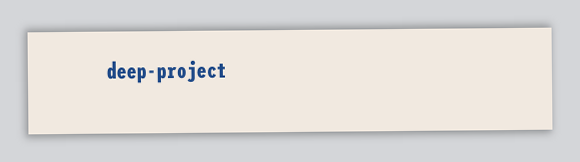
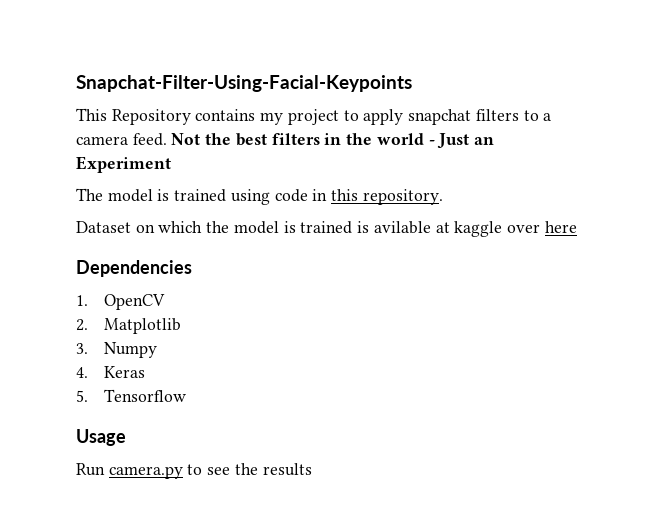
[106,59,228,84] deep-project -> [76,75,412,92] [76,108,552,125] [76,133,494,149] [76,156,171,173] [76,188,443,205] [76,221,577,237] [76,260,192,277] [76,294,166,310] [76,318,182,334] [76,342,158,358] [76,366,146,378] [76,389,187,402] [76,429,126,446] [76,463,312,479] Snapchat-Filter-Using-Facial-Keypoints // This Repository contains my project to apply snapchat filters to a camera feed. Not the best filters in the world - Just an Experiment // The model is trained using code in this repository. // Dataset on which the model is trained is avilable at kaggle over here // Dependencies // 1. OpenCV // 2. Matplotlib // 3. Numpy // 4. Keras // 5. Tensorflow // Usage // Run camera.py to see the results

